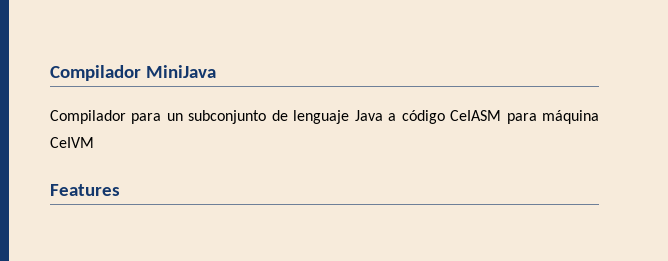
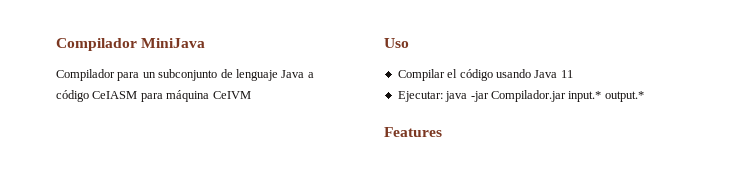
(94, 142) none -> [384,38,409,48] [397,69,573,81] [397,90,644,102] // Uso // Compilar el código usando Java 11 // Ejecutar: java -jar Compilador.jar input.* output.*

